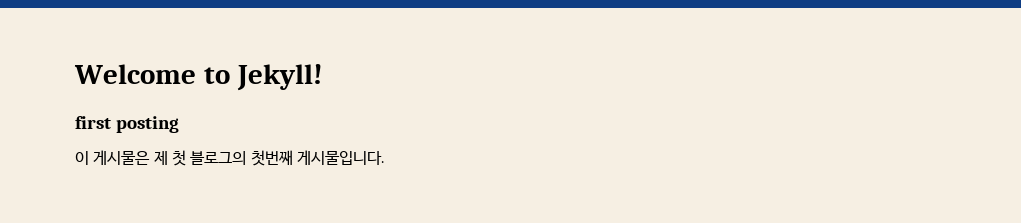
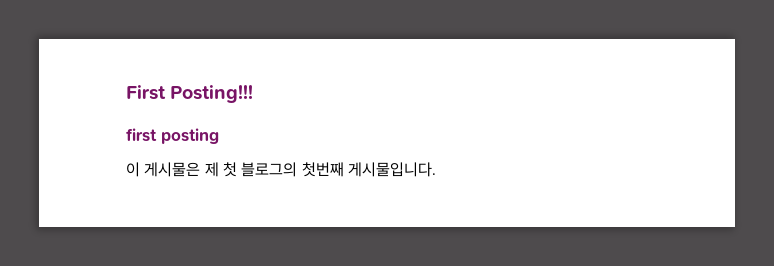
[74,64,323,91] Welcome to Jekyll! -> [126,85,254,103] First Posting!!!

